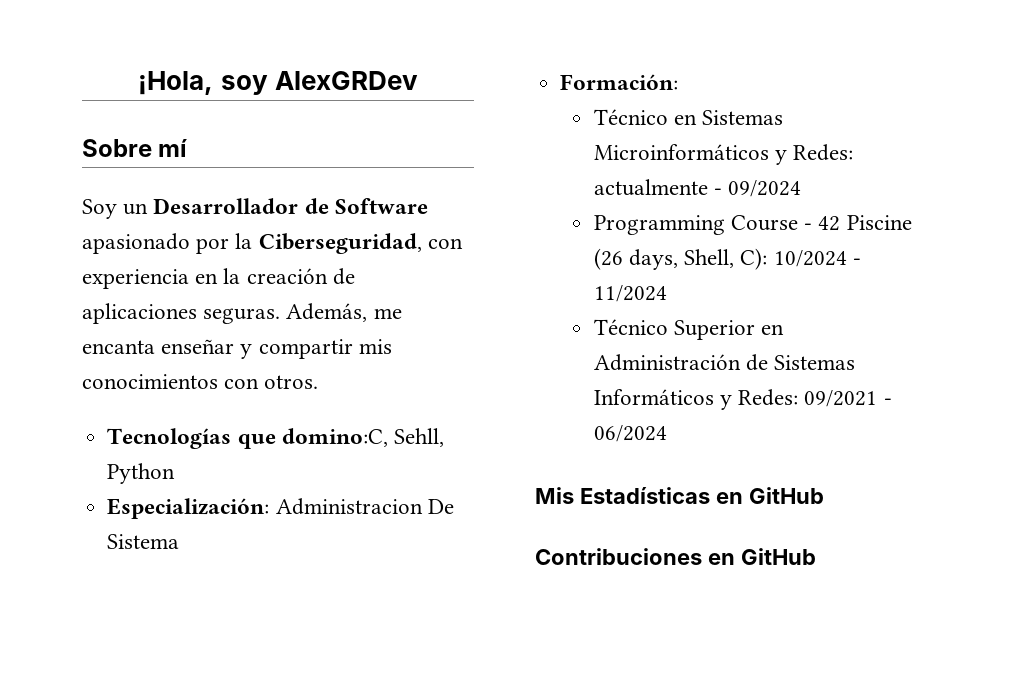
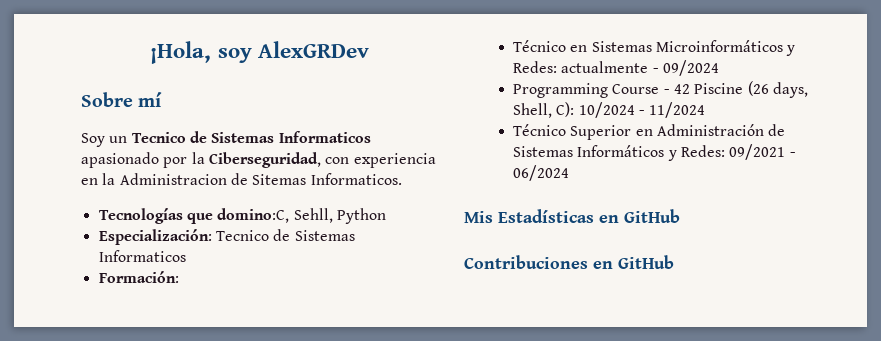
[153,198,428,214] Desarrollador de Software -> [131,131,371,143] Tecnico de Sistemas Informaticos
[246,268,355,285] [82,303,402,324] [82,339,392,359] [82,374,319,389] creación de aplicaciones seguras. Además, me encanta enseñar y compartir mis conocimientos con otros. -> [119,173,402,185] Administracion de Sitemas Informaticos.
[275,498,454,515] [107,534,180,549] Administracion De Sistema -> [215,229,355,241] [98,250,186,262] Tecnico de Sistemas Informaticos

